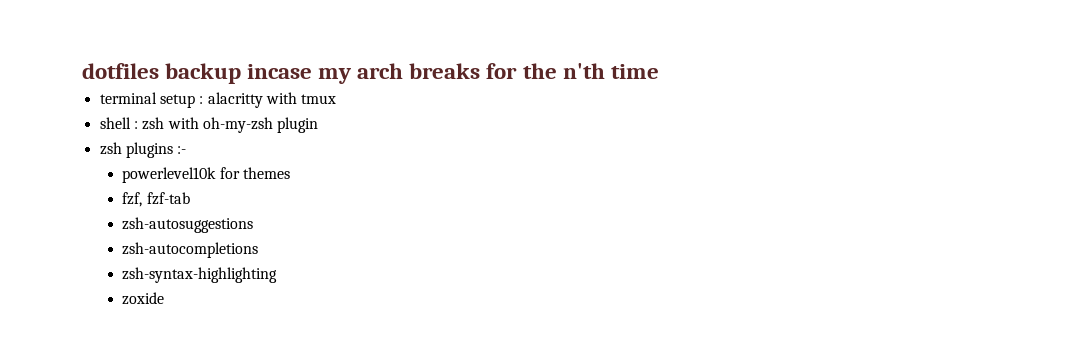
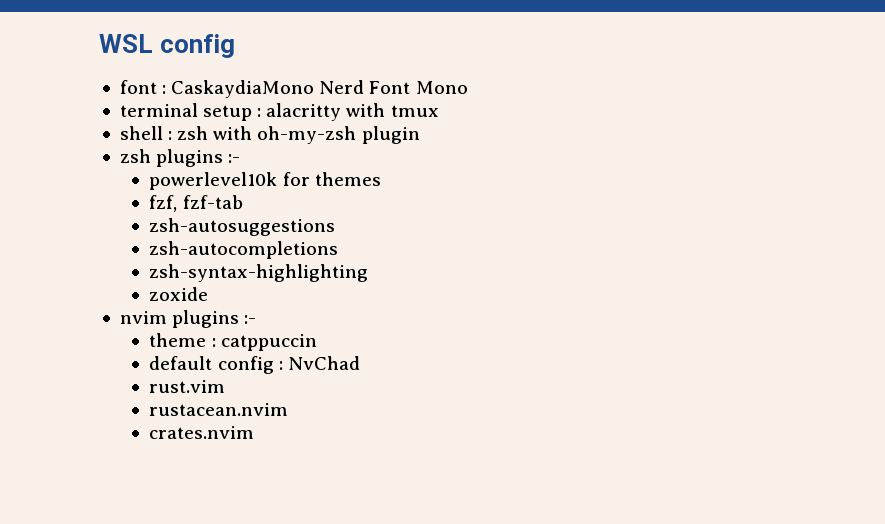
[82,63,659,84] dotfiles backup incase my arch breaks for the n'th time -> [99,34,236,58] [119,80,468,98] WSL config // font : CaskaydiaMono Nerd Font Mono
(165, 298) none -> [119,310,257,328] [149,333,317,351] [149,356,360,374] [149,380,226,393] [149,403,289,416] [149,426,255,439] // nvim plugins :- // theme : catppuccin // default config : NvChad // rust.vim // rustacean.nvim // crates.nvim

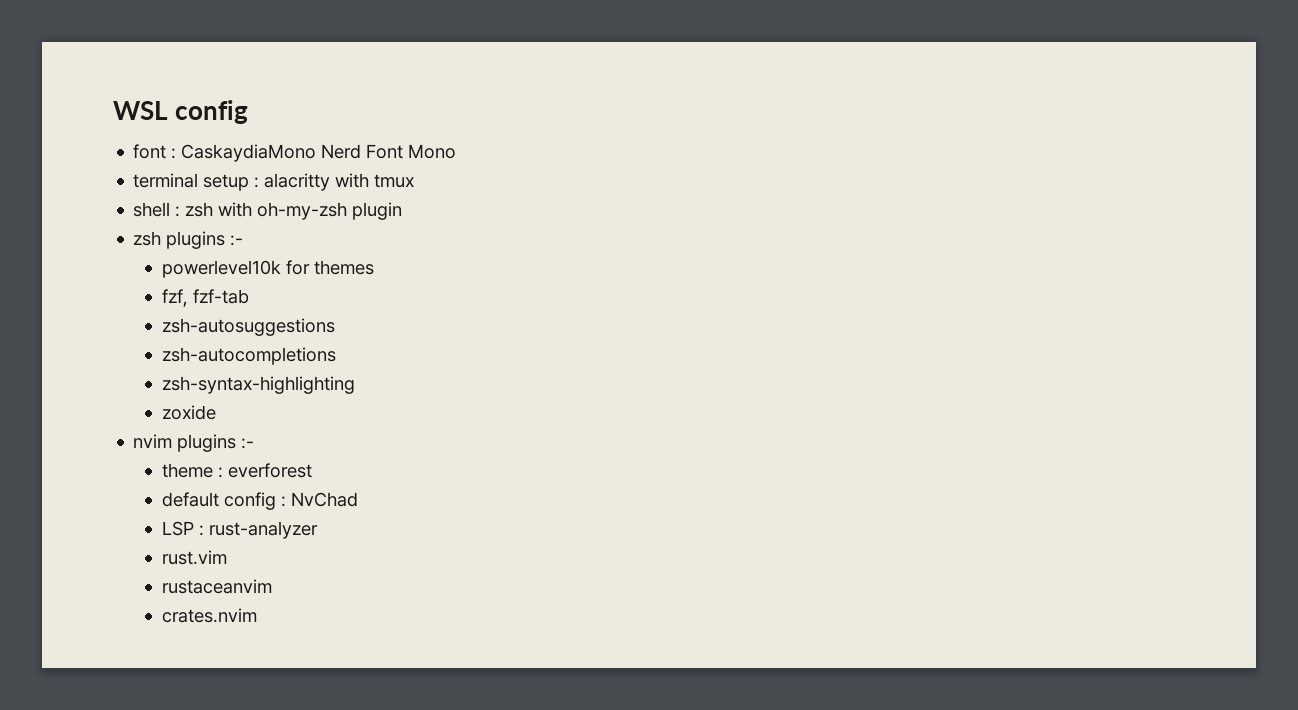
[220,334,317,351] catppuccin -> [227,463,312,478] everforest
(360, 363) none -> [161,521,318,539] // LSP : rust-analyzer
[149,403,289,416] rustacean.nvim -> [161,579,272,594] rustaceanvim

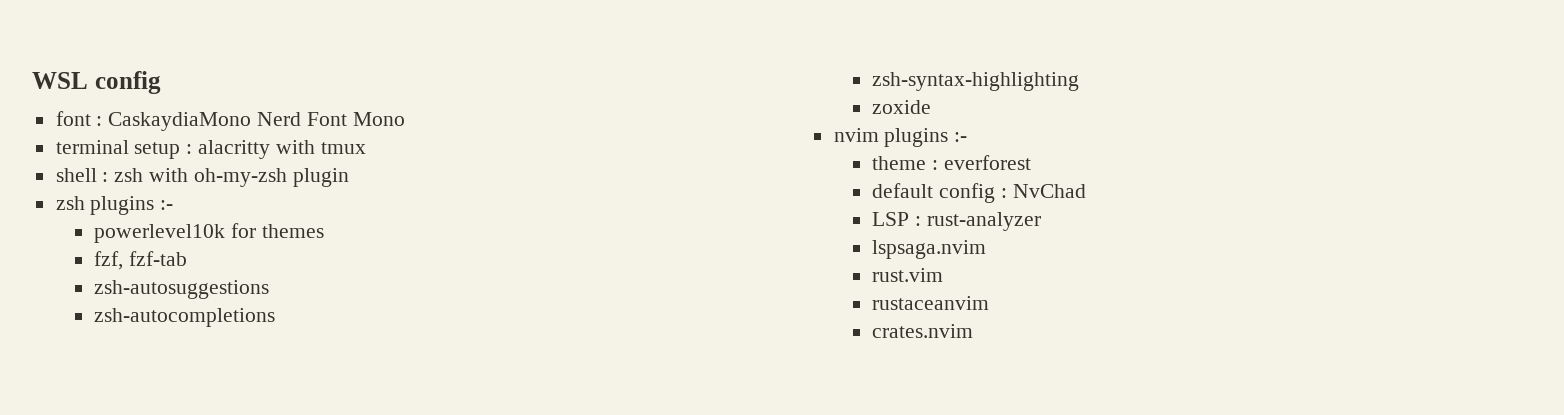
(318, 530) none -> [872,240,987,259] // lspsaga.nvim

